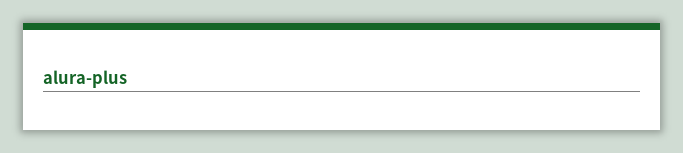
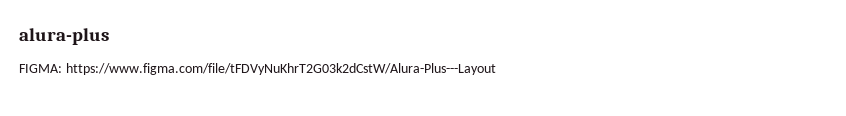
(127, 79) none -> [19,63,496,75] // FIGMA: https://www.figma.com/file/tFDVyNuKhrT2G03k2dCstW/Alura-Plus---Layout

